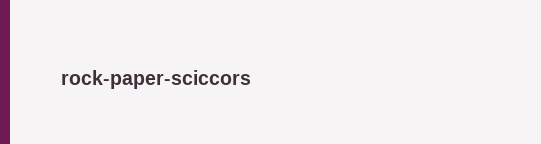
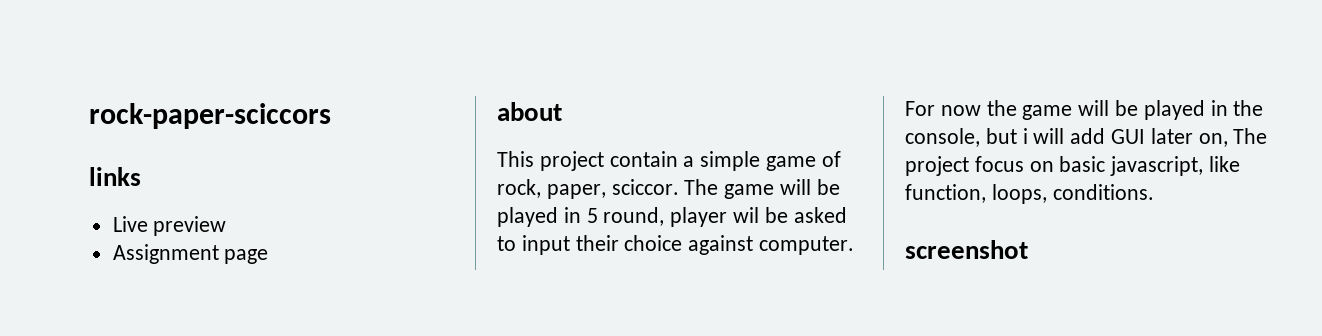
(251, 79) none -> [89,167,141,186] [112,216,227,236] [112,244,269,264] [497,102,562,121] [497,151,841,171] [497,179,840,199] [497,207,847,227] [497,235,855,255] [905,100,1264,120] [905,128,1268,147] [905,156,1241,176] [905,184,1154,204] [905,240,1028,259] // links // Live preview // Assignment page // about // This project contain a simple game of rock, paper, sciccor. The game will be played in 5 round, player wil be asked to input their choice against computer. For now the game will be played in the console, but i will add GUI later on, The project focus on basic javascript, like function, loops, conditions. // screenshot

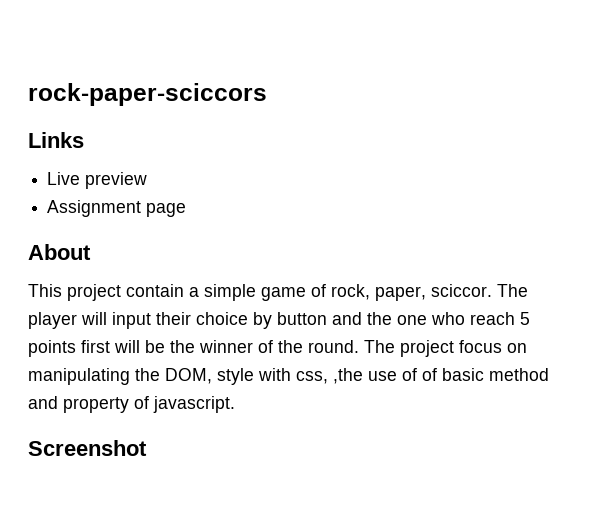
[89,167,141,186] links -> [28,132,84,148] Links
[497,102,562,121] about -> [28,244,91,260] About
[724,179,840,199] [497,207,847,227] [497,235,855,255] [905,100,1264,120] [905,128,1268,147] [905,156,1241,176] [905,184,1154,204] [905,240,1028,259] game will be played in 5 round, player wil be asked to input their choice against computer. For now the game will be played in the console, but i will add GUI later on, The project focus on basic javascript, like function, loops, conditions. // screenshot -> [28,312,530,329] [28,340,527,357] [28,368,549,385] [28,396,235,413] [28,440,147,456] player will input their choice by button and the one who reach 5 points first will be the winner of the round. The project focus on manipulating the DOM, style with css, ,the use of of basic method and property of javascript. // Screenshot

